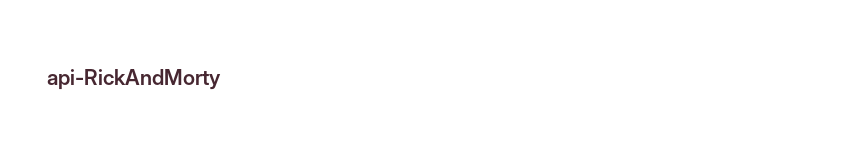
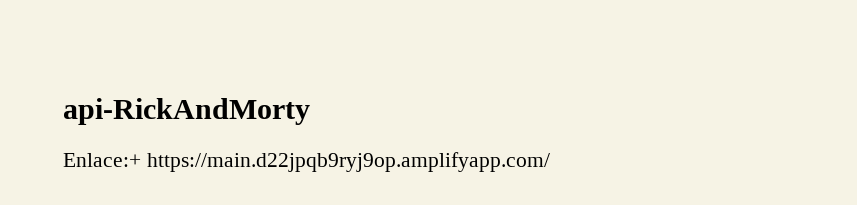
(221, 79) none -> [63,152,550,172] // Enlace:+ https://main.d22jpqb9ryj9op.amplifyapp.com/

